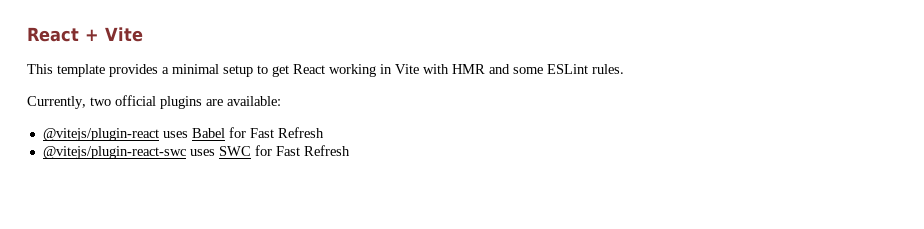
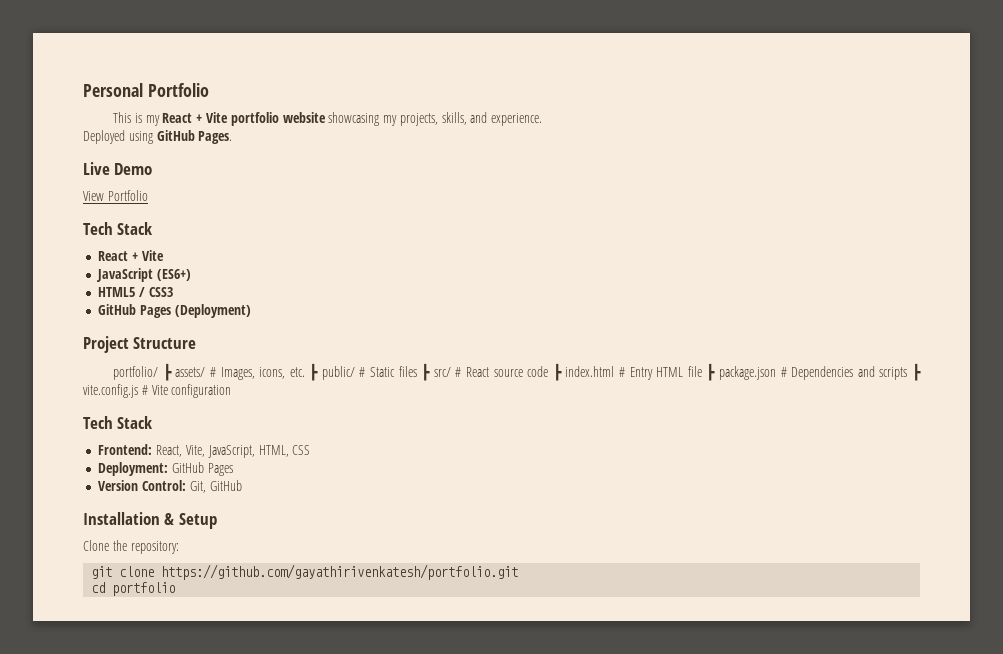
[27,27,143,42] [27,64,624,77] [27,95,281,109] [42,127,324,141] [42,145,350,159] React + Vite // This template provides a minimal setup to get React working in Vite with HMR and some ESLint rules. // Currently, two official plugins are available: // @vitejs/plugin-react uses Babel for Fast Refresh // @vitejs/plugin-react-swc uses SWC for Fast Refresh -> [83,83,209,97] [113,112,543,126] [83,130,233,144] [83,162,153,175] [83,190,148,201] [83,222,153,235] [98,250,164,261] [96,268,192,282] [98,287,173,297] [98,304,251,318] [83,336,197,353] [113,363,922,381] [83,384,232,398] [83,416,153,429] [98,444,311,458] [98,462,233,476] [98,480,242,493] [83,512,217,529] [83,540,179,554] [91,564,519,580] [91,582,176,596] Personal Portfolio // This is my React + Vite portfolio website showcasing my projects, skills, and experience. // Deployed using GitHub Pages. // Live Demo // View Portfolio // Tech Stack // React + Vite // JavaScript (ES6+) // HTML5 / CSS3 // GitHub Pages (Deployment) // Project Structure // portfolio/ ┣ assets/ # Images, icons, etc. ┣ public/ # Static files ┣ src/ # React source code ┣ index.html # Entry HTML file ┣ package.json # Dependencies and scripts ┣ vite.config.js # Vite configuration // Tech Stack // Frontend: React, Vite, JavaScript, HTML, CSS // Deployment: GitHub Pages // Version Control: Git, GitHub // Installation & Setup // Clone the repository: // git clone https://github.com/gayathirivenkatesh/portfolio.git // cd portfolio

